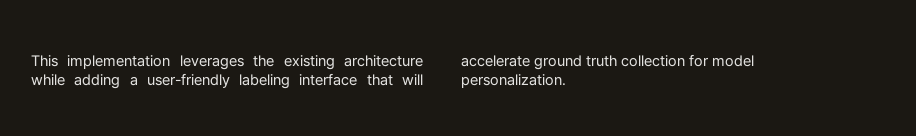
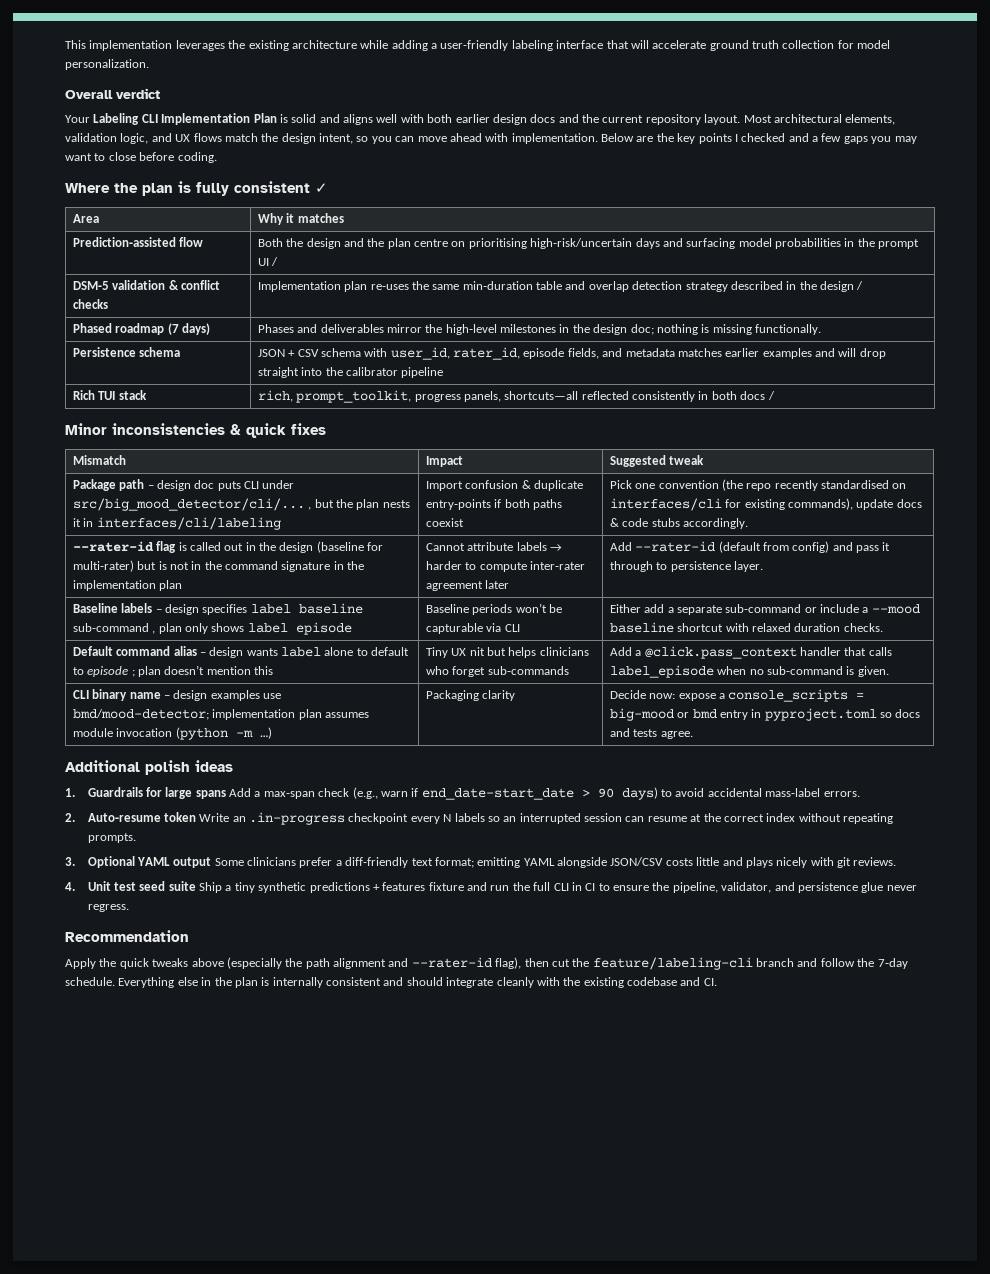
(566, 81) none -> [65,88,160,99] [65,113,896,125] [65,133,917,144] [65,152,217,163] [65,181,328,196] [72,214,99,223] [257,213,344,225] [72,237,204,247] [257,238,920,249] [257,257,279,266] [72,280,220,290] [72,299,108,309] [257,281,864,292] [72,323,210,335] [257,324,822,335] [72,347,181,357] [257,347,886,360] [257,367,444,378] [72,390,147,400] [257,390,775,403] [65,423,326,438] [72,455,126,465] [425,456,463,467] [609,455,705,467] [72,479,295,491] [72,498,410,511] [72,517,281,530] [425,480,583,491] [425,499,562,510] [425,518,464,527] [609,479,907,491] [609,498,922,511] [609,518,748,529] [72,541,384,553] [72,560,365,572] [72,580,183,591] [425,542,562,551] [425,561,585,572] [425,580,510,591] [609,541,891,553] [609,561,763,572] [72,603,363,615] [72,622,352,635] [425,603,562,615] [425,623,520,634] [609,604,920,615] [609,622,883,633] [72,646,410,658] [72,665,274,677] [425,647,589,658] [425,666,569,677] [609,646,892,659] [609,665,889,678] [72,689,282,701] [72,709,369,720] [72,727,272,740] [425,690,516,701] [609,689,865,702] [609,708,921,721] [609,728,693,739] [65,760,233,775] [65,787,860,800] [65,812,894,825] [87,833,136,843] [65,856,897,868] [65,881,917,893] [87,904,129,912] [65,930,189,942] [65,957,908,970] [65,977,717,988] // Overall verdict // Your Labeling CLI Implementation Plan is solid and aligns well with both earlier design docs and the current repository layout. Most architectural elements, validation logic, and UX flows match the design intent, so you can move ahead with implementation. Below are the key points I checked and a few gaps you may want to close before coding. // Where the plan is fully consistent ✓ // Area | Why it matches // Prediction‑assisted flow | Both the design and the plan centre on prioritising high‑risk/uncertain days and surfacing model probabilities in the prompt UI / // DSM‑5 validation & conflict checks | Implementation plan re‑uses the same min‑duration table and overlap detection strategy described in the design / // Phased roadmap (7 days) | Phases and deliverables mirror the high‑level milestones in the design doc; nothing is missing functionally. // Persistence schema | JSON + CSV schema with user_id, rater_id, episode fields, and metadata matches earlier examples and will drop straight into the calibrator pipeline // Rich TUI stack | rich, prompt_toolkit, progress panels, shortcuts—all reflected consistently in both docs / // Minor inconsistencies & quick fixes // Mismatch | Impact | Suggested tweak // Package path – design doc puts CLI under src/big_mood_detector/cli/... , but the plan nests it in interfaces/cli/labeling | Import confusion & duplicate entry‑points if both paths coexist | Pick one convention (the repo recently standardised on interfaces/cli for existing commands), update docs & code stubs accordingly. // --rater-id flag is called out in the design (baseline for multi‑rater) but is not in the command signature in the implementation plan | Cannot attribute labels → harder to compute inter‑rater agreement later | Add --rater-id (default from config) and pass it through to persistence layer. // Baseline labels – design specifies label baseline sub‑command , plan only shows label episode | Baseline periods won’t be capturable via CLI | Either add a separate sub‑command or include a --mood baseline shortcut with relaxed duration checks. // Default command alias – design wants label alone to default to episode ; plan doesn’t mention this | Tiny UX nit but helps clinicians who forget sub‑commands | Add a @click.pass_context handler that calls label_episode when no sub‑command is given. // CLI binary name – design examples use bmd/mood-detector; implementation plan assumes module invocation (python -m …) | Packaging clarity | Decide now: expose a console_scripts = big-mood or bmd entry in pyproject.toml so docs and tests agree. // Additional polish ideas // 1. Guardrails for large spans Add a max‑span check (e.g., warn if end_date‑start_date > 90 days) to avoid accidental mass‑label errors. // 2. Auto‑resume token Write an .in‑progress checkpoint every N labels so an interrupted session can resume at the correct index without repeating prompts. // 3. Optional YAML output Some clinicians prefer a diff‑friendly text format; emitting YAML alongside JSON/CSV costs little and plays nicely with git reviews. // 4. Unit test seed suite Ship a tiny synthetic predictions + features fixture and run the full CLI in CI to ensure the pipeline, validator, and persistence glue never regress. // Recommendation // Apply the quick tweaks above (especially the path alignment and --rater-id flag), then cut the feature/labeling-cli branch and follow the 7‑day schedule. Everything else in the plan is internally consistent and should integrate cleanly with the existing codebase and CI.

